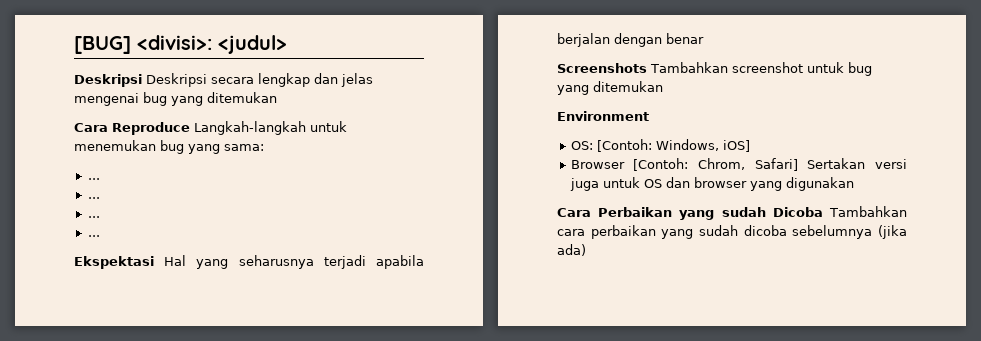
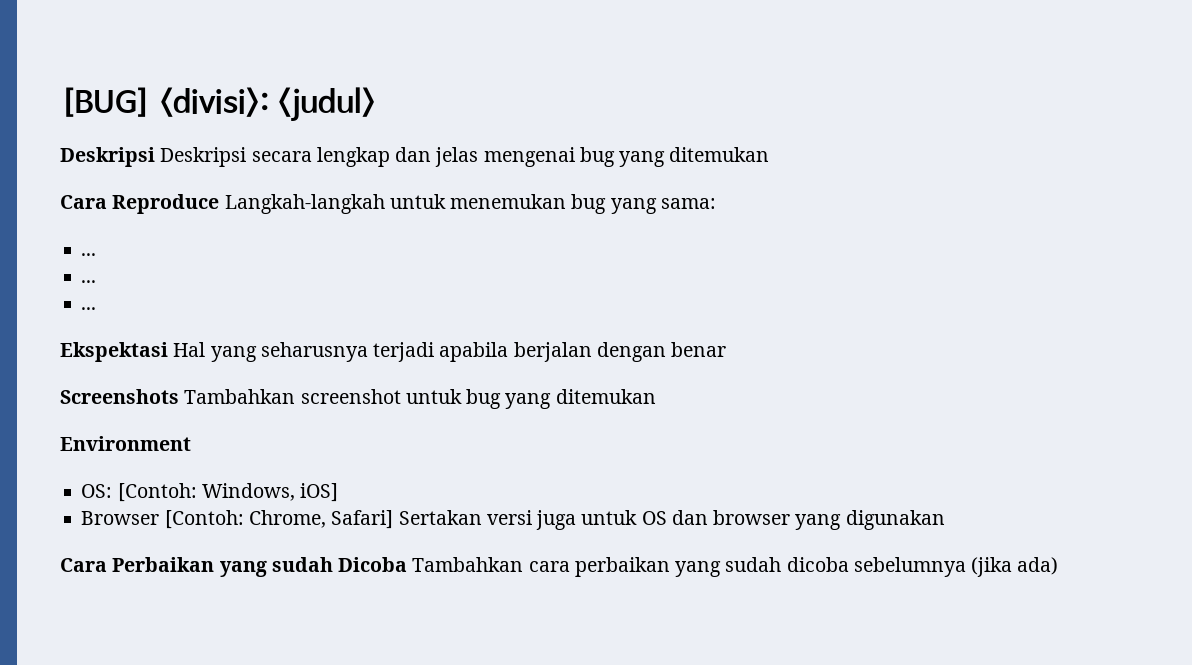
[87,235,100,237] // ... -> (97, 308) none
[698,158,746,170] Chrom, -> [248,510,326,528] Chrome,

